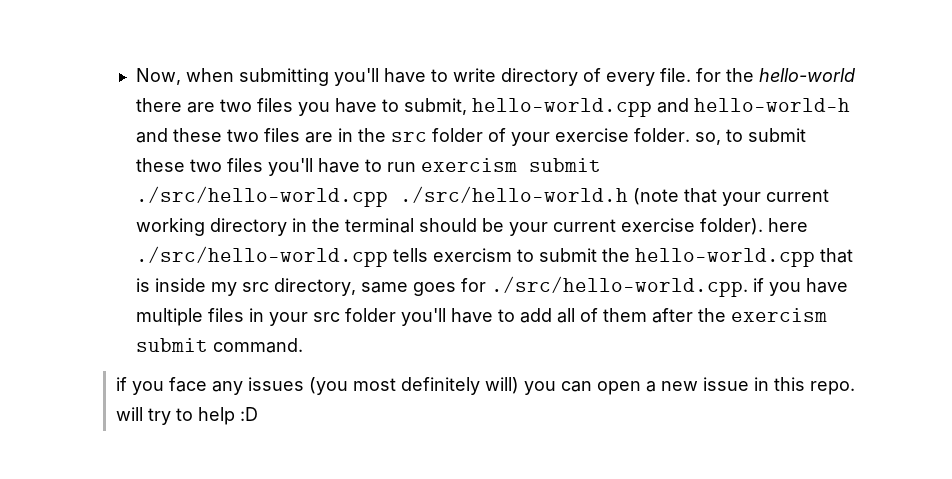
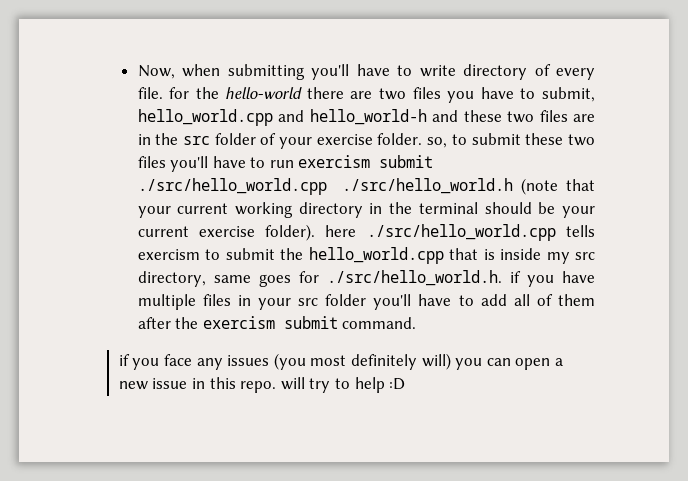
[471,98,850,117] hello-world.cpp and hello-world-h -> [137,109,427,126] hello_world.cpp and hello_world-h
[135,186,628,207] ./src/hello-world.cpp ./src/hello-world.h -> [137,178,514,195] ./src/hello_world.cpp ./src/hello_world.h
[135,246,388,267] ./src/hello-world.cpp -> [366,224,556,241] ./src/hello_world.cpp
[634,248,815,267] hello-world.cpp -> [308,247,444,264] hello_world.cpp
[490,276,748,297] ./src/hello-world.cpp. -> [326,270,502,286] ./src/hello_world.h.

